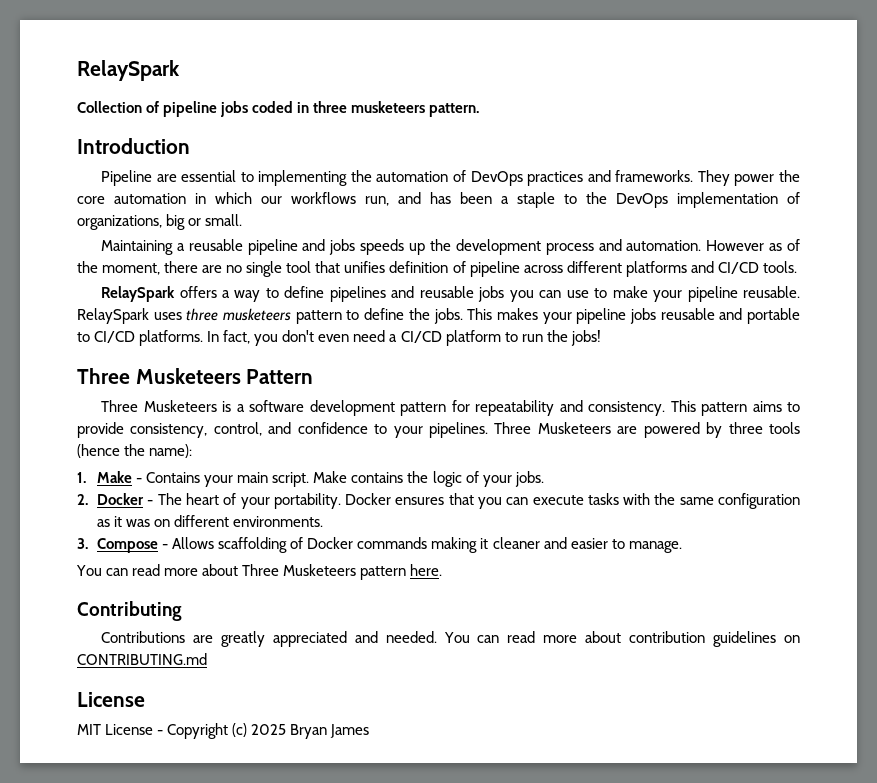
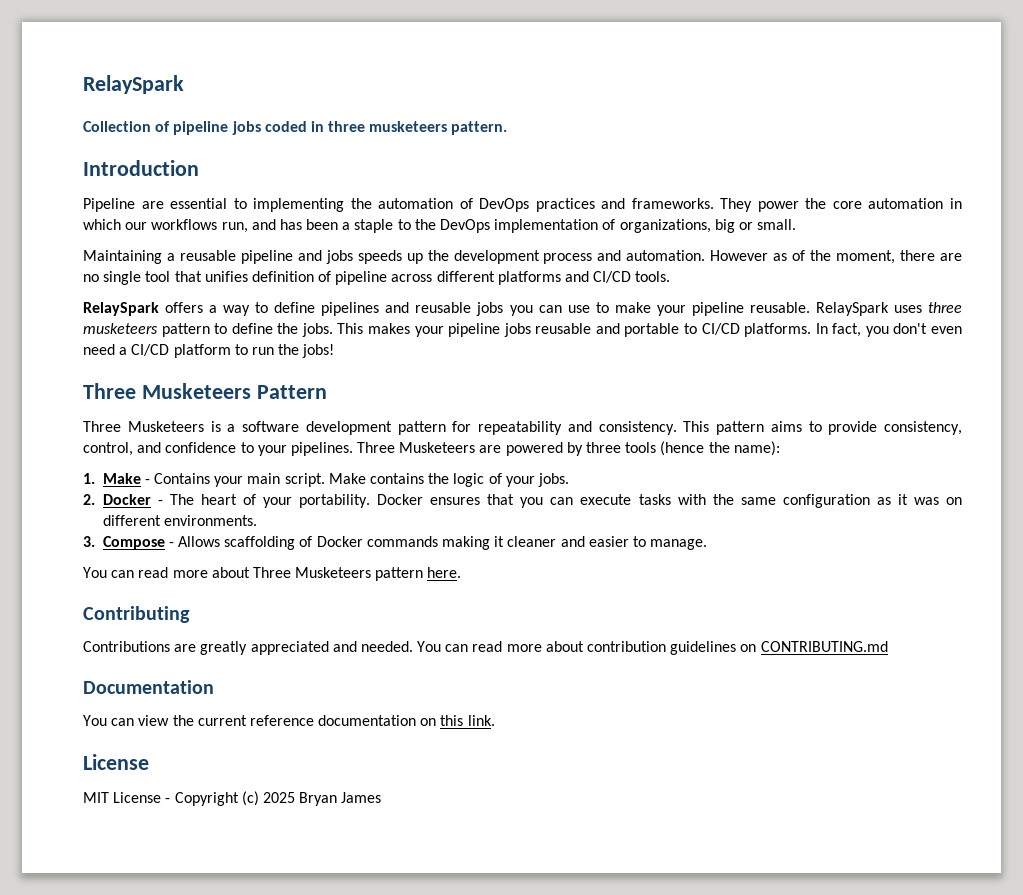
(207, 659) none -> [83,680,214,694] [83,715,495,726] // Documentation // You can view the current reference documentation on this link.

